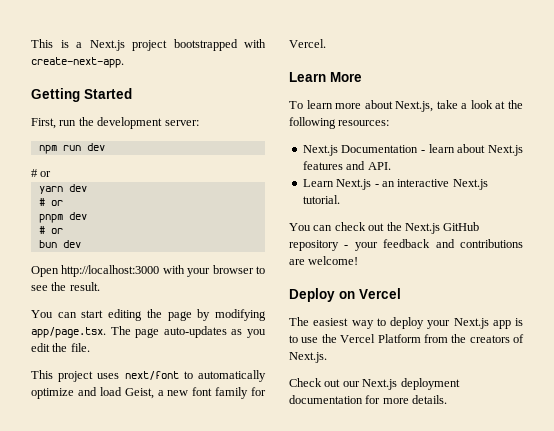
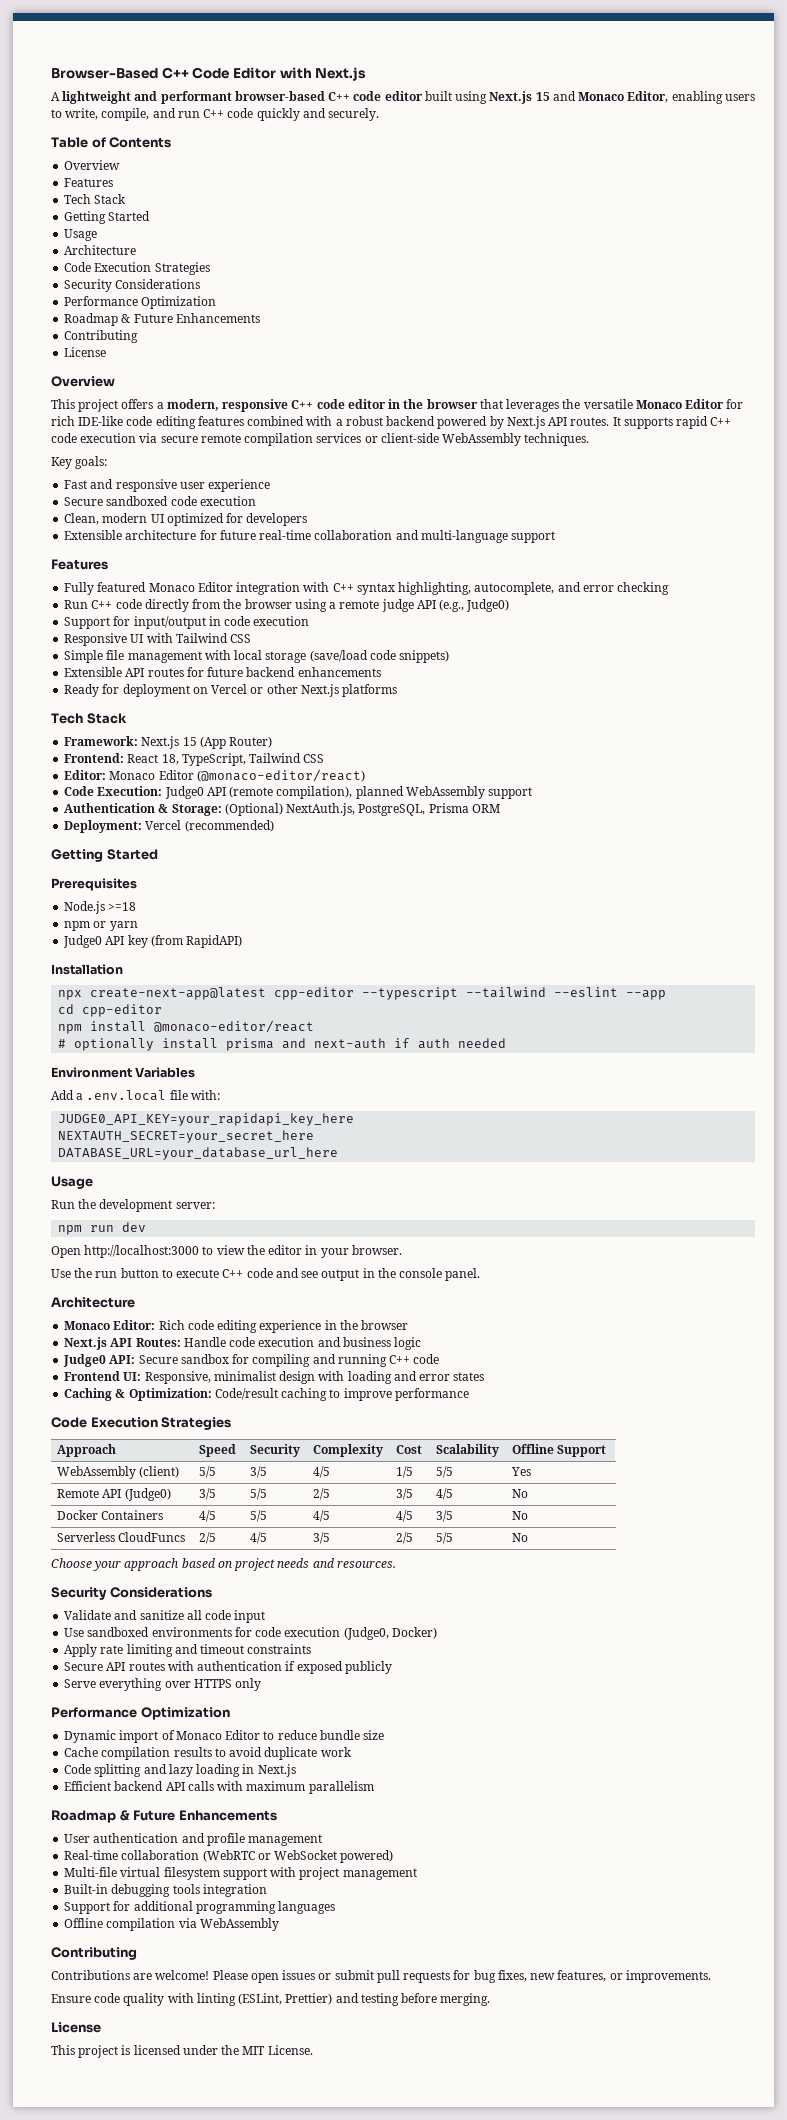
[31,39,266,51] [31,57,124,68] [31,88,132,102] [31,118,77,129] This is a Next.js project bootstrapped with create-next-app. // Getting Started // First, run -> [51,67,367,81] [51,91,755,104] [51,108,380,121] [51,137,172,148] [64,160,121,170] [64,178,114,187] [64,194,127,204] [64,211,151,224] [64,229,98,241] [64,245,137,255] [64,262,210,275] [64,279,201,292] [64,296,217,309] [64,313,260,326] [64,330,139,343] [64,347,107,357] [51,376,115,387] [51,399,744,412] [51,416,732,429] [51,433,590,446] [51,456,108,469] [64,479,271,492] [64,496,256,506] [64,513,308,526] [64,530,556,543] [51,559,108,570] [64,582,670,595] [64,599,510,612] [64,616,310,629] [64,633,252,646] [64,650,450,663] [64,667,381,677] [64,684,398,697] [51,713,127,724] [64,736,273,749] [64,753,325,766] [64,769,365,782] [64,786,533,799] [64,803,500,816] [64,820,274,833] [51,849,158,862] [51,878,137,891] [64,901,137,914] [64,921,138,931] [63,935,243,948] [51,964,123,975] [58,987,667,1000] [58,1004,163,1017] [58,1020,315,1034] [58,1038,507,1051] [51,1067,196,1078] [51,1090,220,1101] [58,1113,355,1126] [58,1130,315,1143] [58,1147,339,1160] [51,1176,93,1189] [51,1200,75,1209] Browser-Based C++ Code Editor with Next.js // A lightweight and performant browser-based C++ code editor built using Next.js 15 and Monaco Editor, enabling users to write, compile, and run C++ code quickly and securely. // Table of Contents // Overview // Features // Tech Stack // Getting Started // Usage // Architecture // Code Execution Strategies // Security Considerations // Performance Optimization // Roadmap & Future Enhancements // Contributing // License // Overview // This project offers a modern, responsive C++ code editor in the browser that leverages the versatile Monaco Editor for rich IDE-like code editing features combined with a robust backend powered by Next.js API routes. It supports rapid C++ code execution via secure remote compilation services or client-side WebAssembly techniques. // Key goals: // Fast and responsive user experience // Secure sandboxed code execution // Clean, modern UI optimized for developers // Extensible architecture for future real-time collaboration and multi-language support // Features // Fully featured Monaco Editor integration with C++ syntax highlighting, autocomplete, and error checking // Run C++ code directly from the browser using a remote judge API (e.g., Judge0) // Support for input/output in code execution // Responsive UI with Tailwind CSS // Simple file management with local storage (save/load code snippets) // Extensible API routes for future backend enhancements // Ready for deployment on Vercel or other Next.js platforms // Tech Stack // Framework: Next.js 15 (App Router) // Frontend: React 18, TypeScript, Tailwind CSS // Editor: Monaco Editor (@monaco-editor/react) // Code Execution: Judge0 API (remote compilation), planned WebAssembly support // Authentication & Storage: (Optional) NextAuth.js, PostgreSQL, Prisma ORM // Deployment: Vercel (recommended) // Getting Started // Prerequisites // Node.js >=18 // npm or yarn // Judge0 API key (from RapidAPI) // Installation // npx create-next-app@latest cpp-editor --typescript --tailwind --eslint --app // cd cpp-editor // npm install @monaco-editor/react // # optionally install prisma and next-auth if auth needed // Environment Variables // Add a .env.local file with: // JUDGE0_API_KEY=your_rapidapi_key_here // NEXTAUTH_SECRET=your_secret_here // DATABASE_URL=your_database_url_here // Usage // Run
[31,169,52,177] [38,184,87,194] [38,198,63,206] [38,212,87,223] [38,226,63,234] [38,240,81,248] [31,265,265,277] [31,282,100,291] [31,309,266,321] [31,326,266,338] [31,343,90,352] [31,370,266,382] [31,387,266,399] [289,39,326,48] [289,72,362,82] [289,100,523,112] [289,117,390,129] [302,144,523,156] [302,161,391,170] [302,179,488,190] [302,195,340,204] [289,222,480,234] [289,239,523,251] [289,256,359,265] [289,288,401,302] [289,317,523,329] [289,334,524,343] [289,352,327,363] [289,378,460,390] [289,395,448,404] # or // yarn dev // # or // pnpm dev // # or // bun dev // Open http://localhost:3000 with your browser to see the result. // You can start editing the page by modifying app/page.tsx. The page auto-updates as you edit the file. // This project uses next/font to automatically optimize and load Geist, a new font family for Vercel. // Learn More // To learn more about Next.js, take a look at the following resources: // Next.js Documentation - learn about Next.js features and API. // Learn Next.js - an interactive Next.js tutorial. // You can check out the Next.js GitHub repository - your feedback and contributions are welcome! // Deploy on Vercel // The easiest way to deploy your Next.js app is to use the Vercel Platform from the creators of Next.js. // Check out our Next.js deployment documentation for more details. -> [51,1245,402,1258] [51,1268,481,1281] [51,1297,135,1308] [64,1320,409,1333] [64,1337,422,1350] [63,1354,440,1367] [64,1371,485,1384] [64,1388,469,1401] [51,1417,232,1430] [57,1444,117,1457] [199,1444,237,1457] [250,1444,301,1457] [313,1444,384,1457] [396,1445,423,1454] [436,1444,500,1457] [512,1444,607,1457] [57,1466,180,1479] [199,1466,217,1478] [250,1466,268,1478] [313,1466,331,1478] [396,1466,414,1478] [436,1466,454,1478] [511,1467,532,1476] [57,1488,171,1501] [199,1488,217,1500] [250,1488,268,1500] [313,1488,331,1500] [396,1488,414,1500] [436,1488,454,1500] [512,1489,529,1498] [57,1510,164,1520] [199,1510,217,1522] [250,1510,268,1522] [313,1510,331,1522] [396,1510,414,1522] [436,1510,454,1522] [512,1511,529,1520] [57,1532,186,1542] [199,1532,217,1544] [250,1532,268,1544] [313,1532,331,1544] [396,1532,414,1544] [436,1532,454,1544] [512,1533,529,1542] [51,1558,396,1571] [51,1587,212,1600] [64,1610,266,1623] [64,1627,437,1640] [64,1644,312,1657] [64,1661,392,1674] [64,1678,262,1691] [51,1707,230,1720] [64,1730,385,1743] [64,1747,352,1760] [64,1764,296,1777] [64,1781,374,1794] [51,1810,277,1823] [64,1833,323,1846] [64,1850,394,1863] [64,1867,417,1880] [64,1884,267,1897] [64,1901,336,1914] [64,1918,279,1931] [51,1947,137,1960] [51,1970,711,1983] [51,1993,491,2006] [51,2022,101,2033] [51,2045,313,2058] Open http://localhost:3000 to view the editor in your browser. // Use the run button to execute C++ code and see output in the console panel. // Architecture // Monaco Editor: Rich code editing experience in the browser // Next.js API Routes: Handle code execution and business logic // Judge0 API: Secure sandbox for compiling and running C++ code // Frontend UI: Responsive, minimalist design with loading and error states // Caching & Optimization: Code/result caching to improve performance // Code Execution Strategies // Approach | Speed | Security | Complexity | Cost | Scalability | Offline Support // WebAssembly (client) | 5/5 | 3/5 | 4/5 | 1/5 | 5/5 | Yes // Remote API (Judge0) | 3/5 | 5/5 | 2/5 | 3/5 | 4/5 | No // Docker Containers | 4/5 | 5/5 | 4/5 | 4/5 | 3/5 | No // Serverless CloudFuncs | 2/5 | 4/5 | 3/5 | 2/5 | 5/5 | No // Choose your approach based on project needs and resources. // Security Considerations // Validate and sanitize all code input // Use sandboxed environments for code execution (Judge0, Docker) // Apply rate limiting and timeout constraints // Secure API routes with authentication if exposed publicly // Serve everything over HTTPS only // Performance Optimization // Dynamic import of Monaco Editor to reduce bundle size // Cache compilation results to avoid duplicate work // Code splitting and lazy loading in Next.js // Efficient backend API calls with maximum parallelism // Roadmap & Future Enhancements // User authentication and profile management // Real-time collaboration (WebRTC or WebSocket powered) // Multi-file virtual filesystem support with project management // Built-in debugging tools integration // Support for additional programming languages // Offline compilation via WebAssembly // Contributing // Contributions are welcome! Please open issues or submit pull requests for bug fixes, new features, or improvements. // Ensure code quality with linting (ESLint, Prettier) and testing before merging. // License // This project is licensed under the MIT License.

